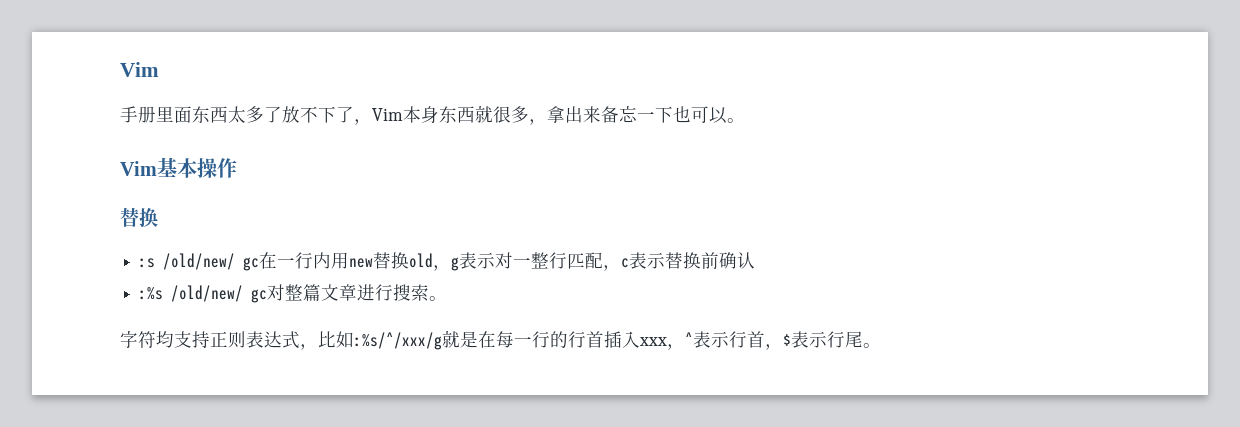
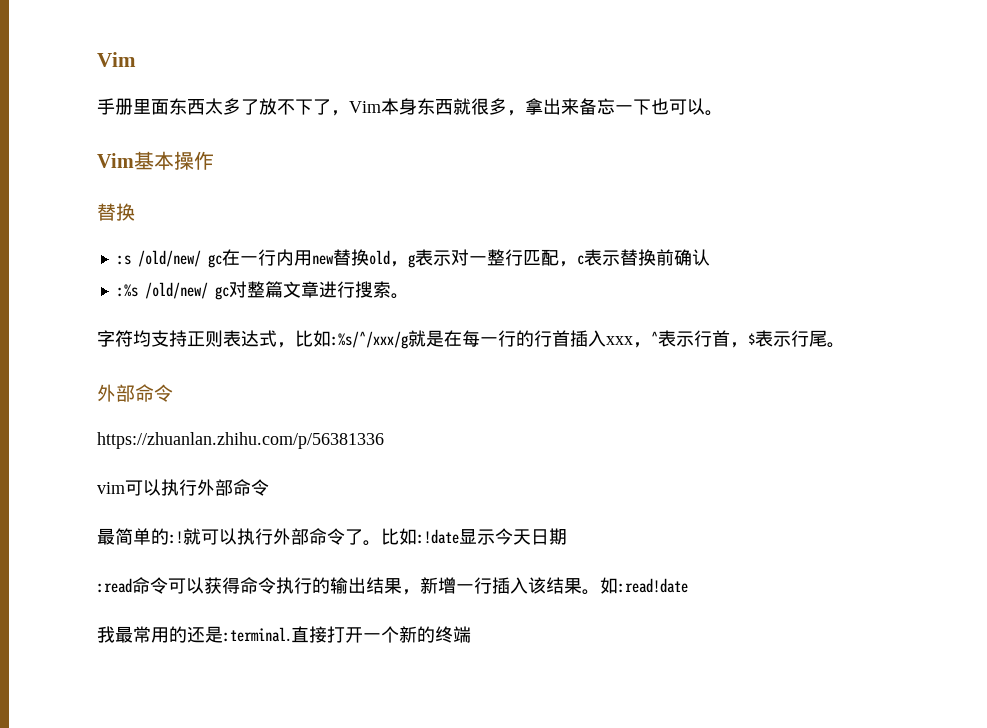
(881, 345) none -> [97,384,173,402] [97,432,384,449] [97,479,269,496] [97,528,567,546] [97,577,688,595] [97,626,471,643] // 外部命令 // https://zhuanlan.zhihu.com/p/56381336 // vim可以执行外部命令 // 最简单的:!就可以执行外部命令了。比如:!date显示今天日期 // :read命令可以获得命令执行的输出结果，新增一行插入该结果。如:read!date // 我最常用的还是:terminal.直接打开一个新的终端

